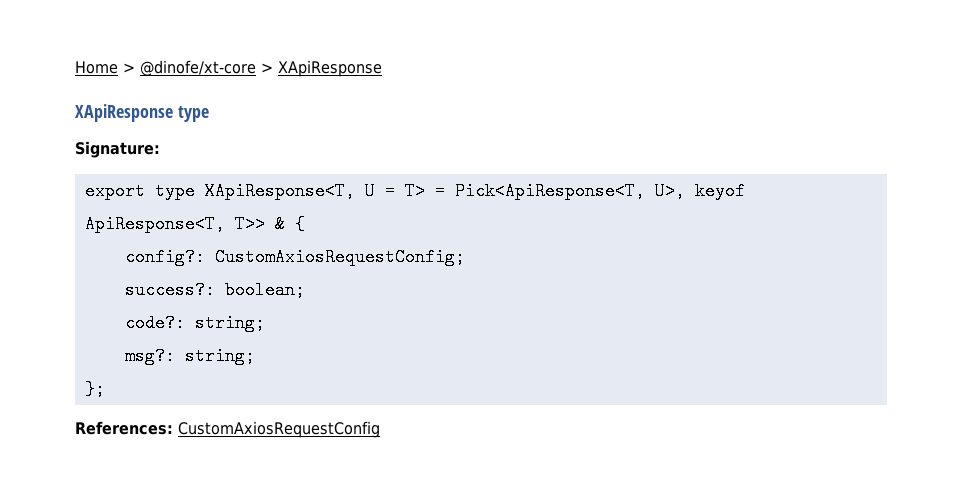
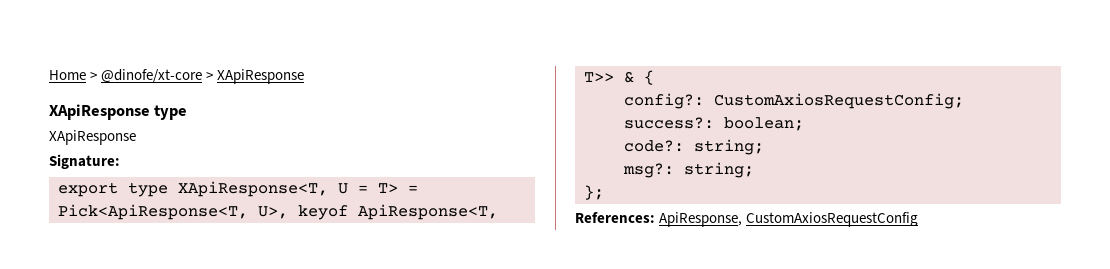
(209, 114) none -> [49,130,136,145] // XApiResponse
(173, 428) none -> [659,212,743,227] ApiResponse,

